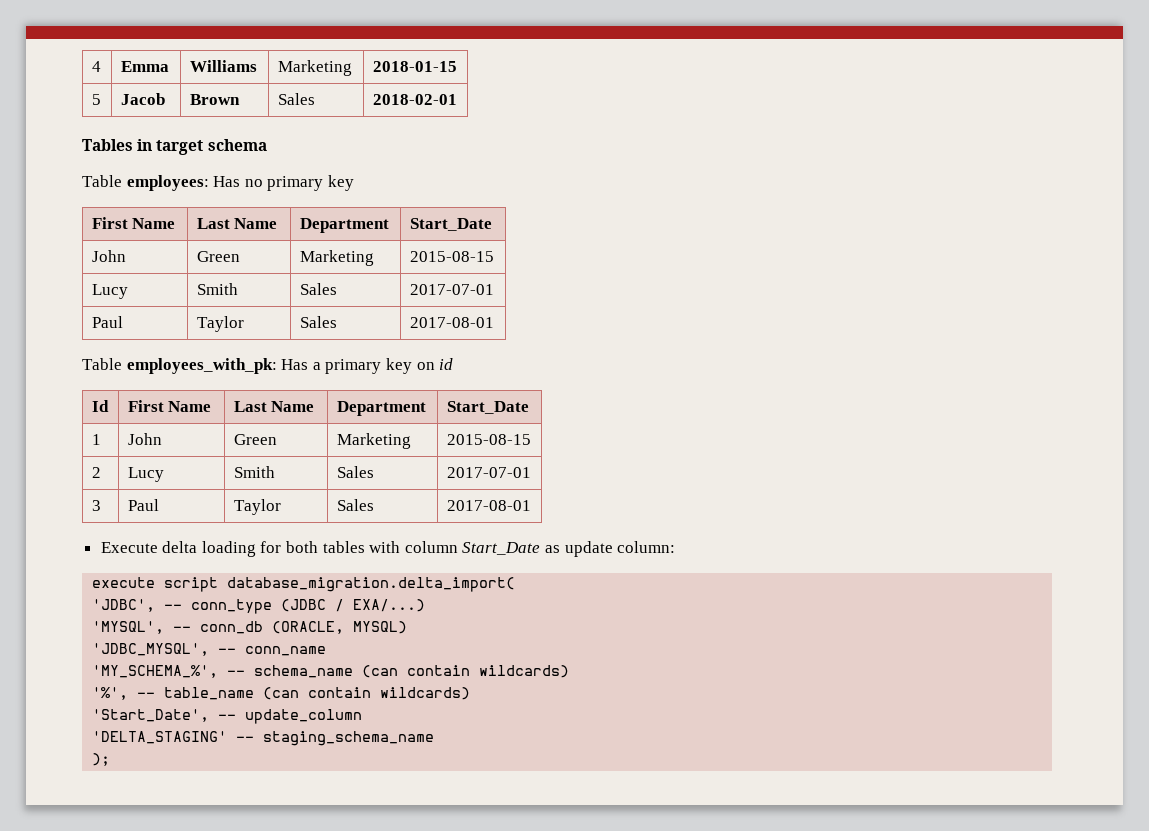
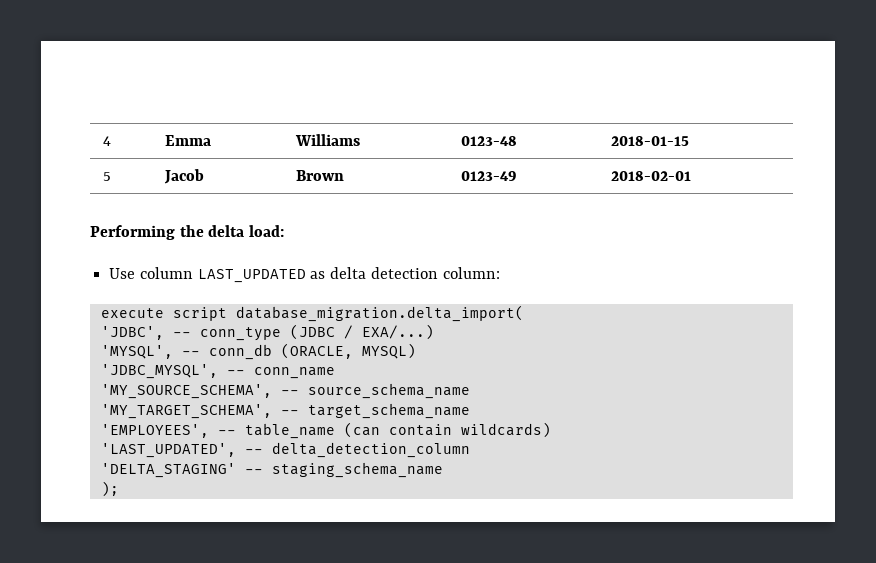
[277,60,352,76] Marketing -> [460,136,517,146] 0123-48
[277,93,315,105] Sales -> [460,171,517,181] 0123-49
[82,139,267,155] [82,175,354,191] [91,217,176,229] [196,218,278,229] [299,218,389,233] [409,218,492,231] [91,250,126,262] [196,251,240,262] [299,250,374,266] [409,251,494,262] [91,284,128,299] [196,283,238,295] [299,283,337,295] [409,284,494,295] [91,316,123,328] [196,316,244,332] [299,316,337,328] [409,317,494,328] [82,358,454,374] [91,400,109,412] [127,400,212,412] [233,401,315,412] [336,401,426,416] [446,401,529,414] [91,434,101,445] [127,433,162,445] [233,434,277,445] [336,433,411,449] [446,434,531,445] [91,467,101,478] [127,467,164,482] [233,466,275,478] [336,466,374,478] [446,467,531,478] [91,500,101,511] [127,499,159,511] [233,499,281,515] [336,499,374,511] [446,500,531,511] [100,541,613,557] Tables in target schema // Table employees: Has no primary key // First Name | Last Name | Department | Start_Date // John | Green | Marketing | 2015-08-15 // Lucy | Smith | Sales | 2017-07-01 // Paul | Taylor | Sales | 2017-08-01 // Table employees_with_pk: Has a primary key on id // Id | First Name | Last Name | Department | Start_Date // 1 | John | Green | Marketing | 2015-08-15 // 2 | Lucy | Smith | Sales | 2017-07-01 // 3 | Paul | Taylor | Sales | 2017-08-01 // Execute delta loading for both tables with column Start_Date as update -> [90,225,285,240] [109,267,438,283] Performing the delta load: // Use column LAST_UPDATED as delta detection
[92,665,570,678] [92,687,129,700] 'MY_SCHEMA_%', -- schema_name (can contain wildcards) // '%', -> [100,383,470,399] [100,403,470,419] [100,424,209,438] 'MY_SOURCE_SCHEMA', -- source_schema_name // 'MY_TARGET_SCHEMA', -- target_schema_name // 'EMPLOYEES',
[92,709,363,724] 'Start_Date', -- update_column -> [100,442,470,458] 'LAST_UPDATED', -- delta_detection_column

